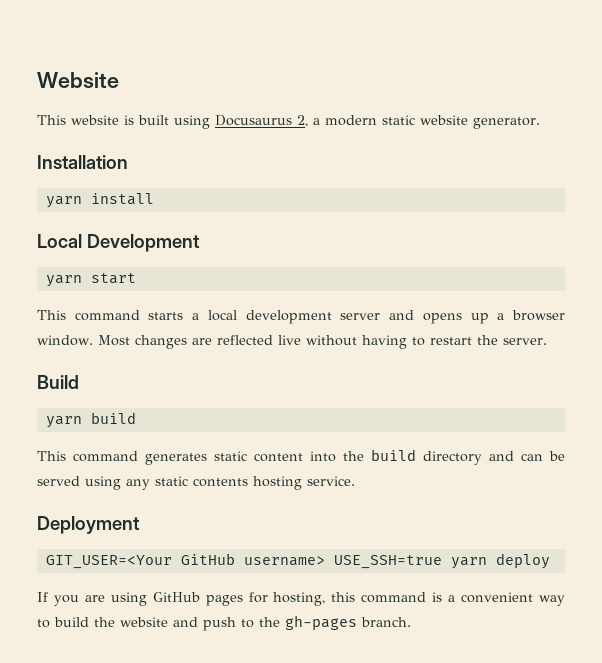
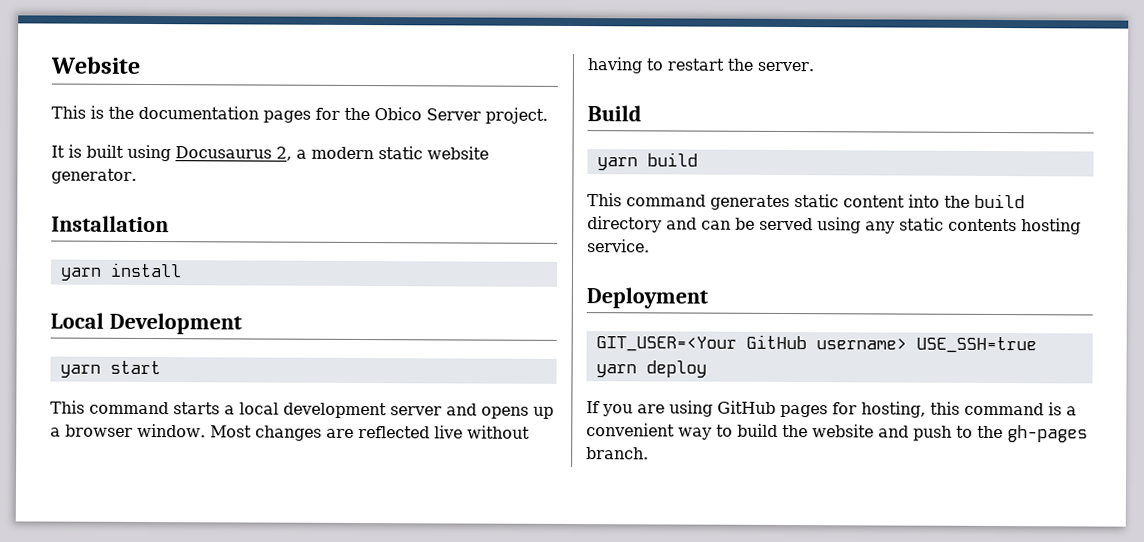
[71,115,119,125] website -> [90,105,548,124] [51,145,65,158] is the documentation pages for the Obico Server project. // It

